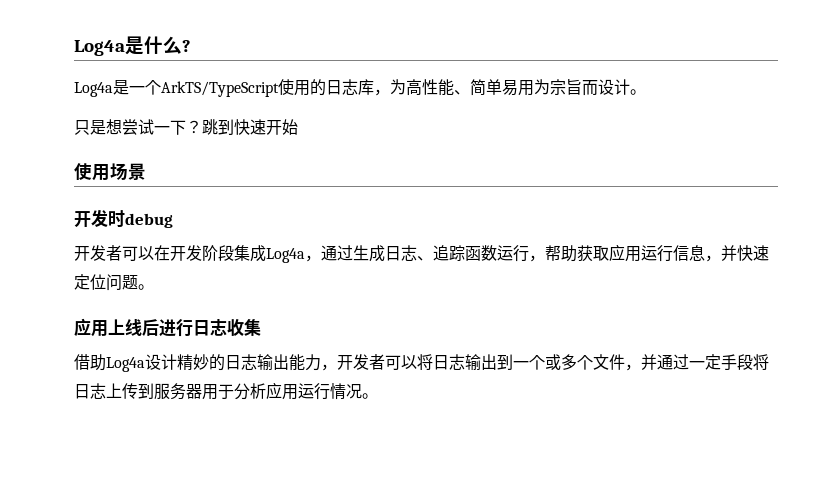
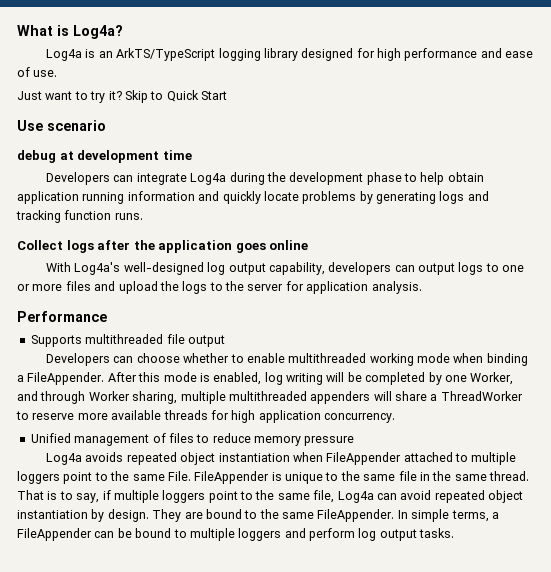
[74,36,191,56] [74,79,646,97] [74,119,298,135] [74,163,146,181] [74,209,173,228] [74,244,769,263] [74,274,154,291] [74,318,261,337] [74,354,769,372] [74,382,378,400] Log4a是什么? // Log4a是一个ArkTS/TypeScript使用的日志库，为高性能、简单易用为宗旨而设计。 // 只是想尝试一下？跳到快速开始 // 使用场景 // 开发时debug // 开发者可以在开发阶段集成Log4a，通过生成日志、追踪函数运行，帮助获取应用运行信息，并快速定位问题。 // 应用上线后进行日志收集 // 借助Log4a设计精妙的日志输出能力，开发者可以将日志输出到一个或多个文件，并通过一定手段将日志上传到服务器用于分析应用运行情况。 -> [17,25,123,39] [46,48,534,61] [17,67,58,77] [17,90,227,103] [17,120,106,131] [17,150,192,163] [46,172,484,185] [17,191,489,204] [16,210,143,223] [17,240,309,253] [46,262,525,275] [17,281,422,294] [17,311,107,322] [30,334,225,347] [46,353,528,366] [17,372,514,385] [17,391,523,404] [16,410,395,423] [30,433,355,446] [46,452,517,465] [17,471,529,484] [17,490,523,503] [17,509,499,522] [17,528,455,541] What is Log4a? // Log4a is an ArkTS/TypeScript logging library designed for high performance and ease of use. // Just want to try it? Skip to Quick Start // Use scenario // debug at development time // Developers can integrate Log4a during the development phase to help obtain application running information and quickly locate problems by generating logs and tracking function runs. // Collect logs after the application goes online // With Log4a's well-designed log output capability, developers can output logs to one or more files and upload the logs to the server for application analysis. // Performance // Supports multithreaded file output // Developers can choose whether to enable multithreaded working mode when binding a FileAppender. After this mode is enabled, log writing will be completed by one Worker, and through Worker sharing, multiple multithreaded appenders will share a ThreadWorker to reserve more available threads for high application concurrency. // Unified management of files to reduce memory pressure // Log4a avoids repeated object instantiation when FileAppender attached to multiple loggers point to the same File. FileAppender is unique to the same file in the same thread. That is to say, if multiple loggers point to the same file, Log4a can avoid repeated object instantiation by design. They are bound to the same FileAppender. In simple terms, a FileAppender can be bound to multiple loggers and perform log output tasks.

